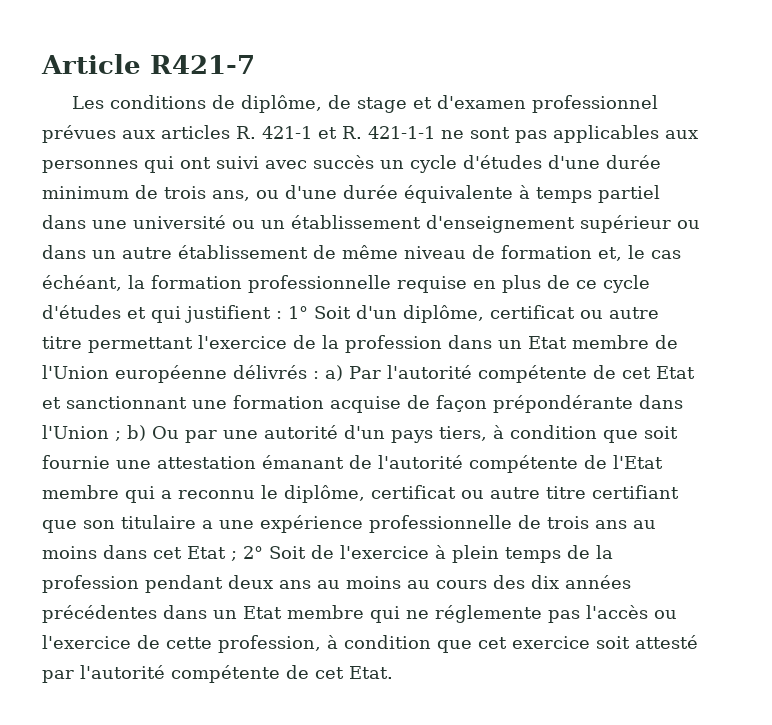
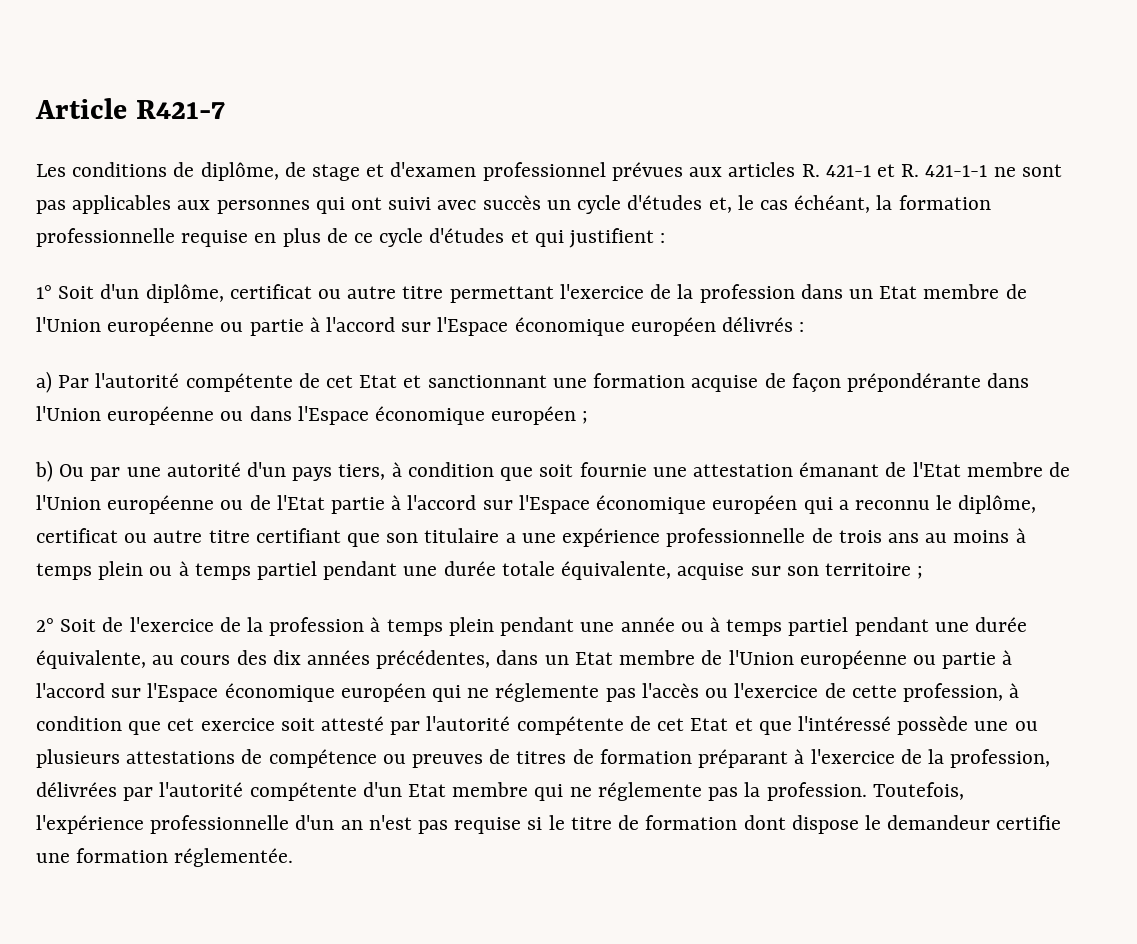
[548,155,661,169] [42,185,660,203] [42,215,700,233] [42,245,592,259] d'une durée minimum de trois ans, ou d'une durée équivalente à temps partiel dans une université ou un établissement d'enseignement supérieur ou dans un autre établissement de même niveau de formation -> (703, 202) none
(282, 315) none -> (666, 238) //
(227, 374) none -> [220,317,716,336] ou partie à l'accord sur l'Espace économique européen
(319, 375) none -> (805, 327) //
[115,431,121,441] ; -> [107,406,589,425] européenne ou dans l'Espace économique européen ; //
[378,455,663,473] [42,485,119,499] l'autorité compétente de l'Etat membre -> [912,462,1070,477] [36,495,798,514] l'Etat membre de l'Union européenne ou de l'Etat partie à l'accord sur l'Espace économique européen
[103,545,237,561] dans cet Etat ; -> [1015,528,1026,543] [36,561,924,580] à temps plein ou à temps partiel pendant une durée totale équivalente, acquise sur son territoire ; //
[435,545,613,563] [42,575,401,593] à plein temps de la profession pendant deux ans au moins -> [219,617,1027,636] [36,650,146,669] de la profession à temps plein pendant une année ou à temps partiel pendant une durée équivalente,
[42,605,364,623] précédentes dans un Etat membre -> [376,650,1013,669] [36,683,426,702] précédentes, dans un Etat membre de l'Union européenne ou partie à l'accord sur l'Espace économique européen
[349,666,393,679] Etat. -> [690,716,1038,735] [36,749,1051,768] [36,782,964,801] [36,815,1062,834] [36,848,294,867] Etat et que l'intéressé possède une ou plusieurs attestations de compétence ou preuves de titres de formation préparant à l'exercice de la profession, délivrées par l'autorité compétente d'un Etat membre qui ne réglemente pas la profession. Toutefois, l'expérience professionnelle d'un an n'est pas requise si le titre de formation dont dispose le demandeur certifie une formation réglementée.

